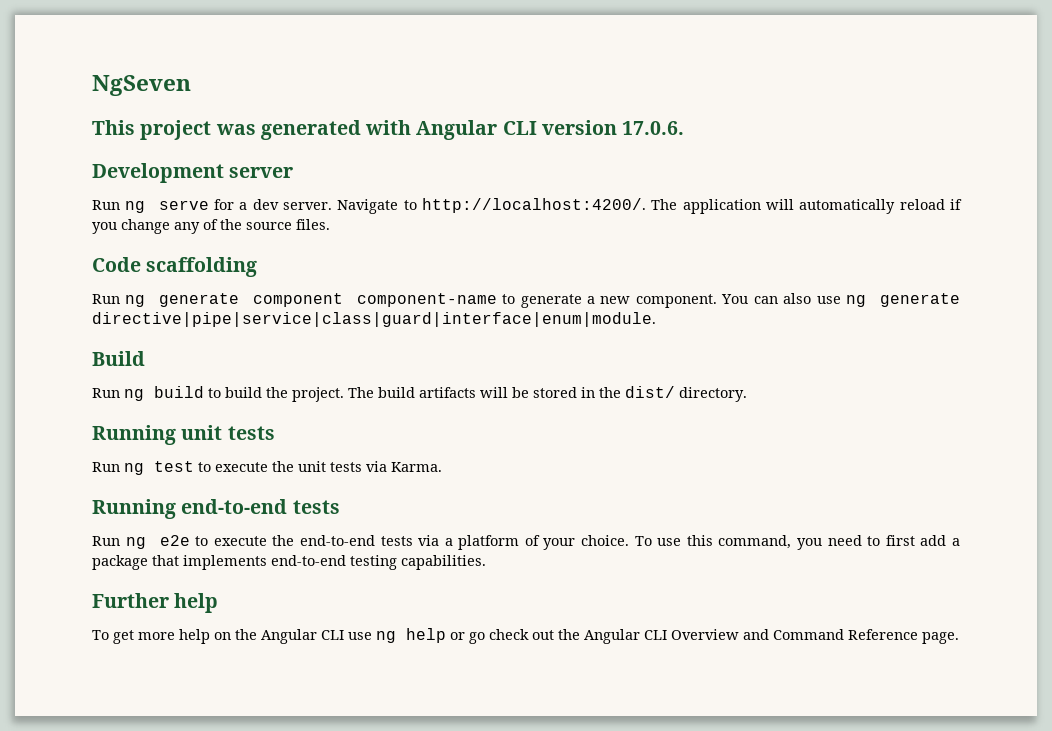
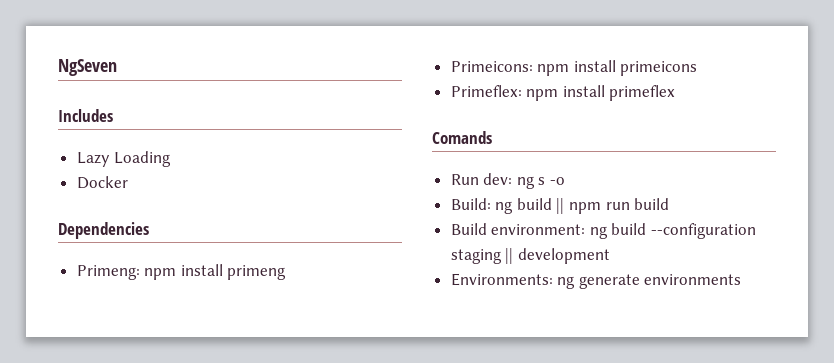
[92,120,685,140] [92,163,294,183] [92,198,963,214] [92,219,330,234] [92,257,258,277] [92,293,960,308] [92,312,656,327] [92,351,145,366] [92,386,747,402] [92,425,275,445] [92,461,442,475] [92,499,340,519] [92,535,960,550] [92,555,486,570] [92,593,219,613] [92,628,959,644] This project was generated with Angular CLI version 17.0.6. // Development server // Run ng serve for a dev server. Navigate to http://localhost:4200/. The application will automatically reload if you change any of the source files. // Code scaffolding // Run ng generate component component-name to generate a new component. You can also use ng generate directive|pipe|service|class|guard|interface|enum|module. // Build // Run ng build to build the project. The build artifacts will be stored in the dist/ directory. // Running unit tests // Run ng test to execute the unit tests via Karma. // Running end-to-end tests // Run ng e2e to execute the end-to-end tests via a platform of your choice. To use this command, you need to first add a package that implements end-to-end testing capabilities. // Further help // To get more help on the Angular CLI use ng help or go check out the Angular CLI Overview and Command Reference page. -> [58,109,113,122] [76,151,172,167] [76,176,128,189] [58,222,149,239] [76,264,287,280] [450,60,698,76] [450,85,676,101] [432,131,492,144] [450,173,566,189] [450,198,670,214] [450,223,757,239] [450,248,610,264] [450,273,742,289] Includes // Lazy Loading // Docker // Dependencies // Primeng: npm install primeng // Primeicons: npm install primeicons // Primeflex: npm install primeflex // Comands // Run dev: ng s -o // Build: ng build || npm run build // Build environment: ng build --configuration staging || development // Environments: ng generate environments

